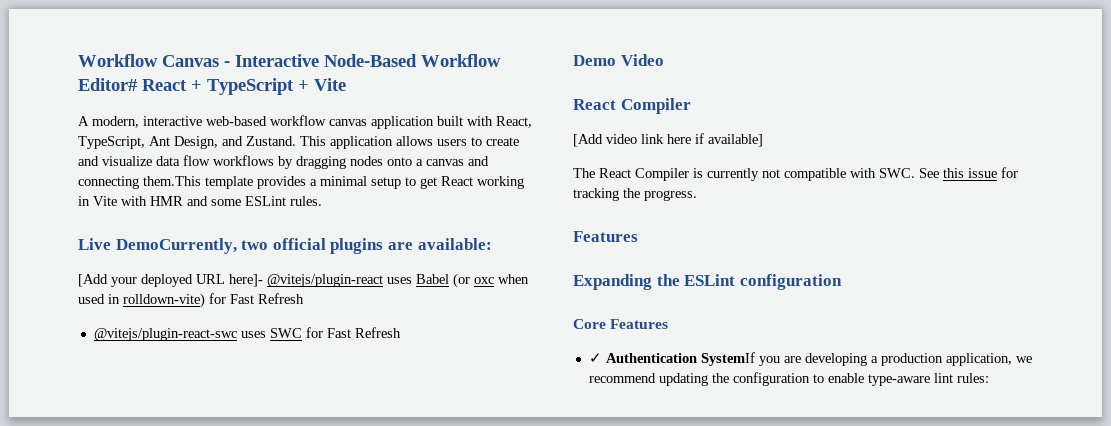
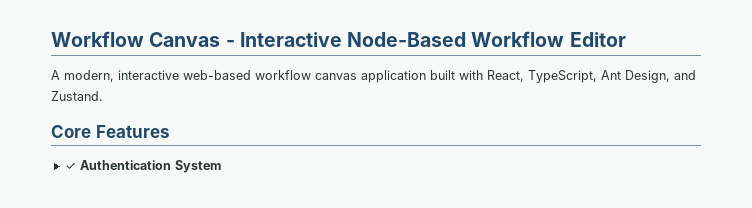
[78,78,346,95] Editor# React + TypeScript + Vite -> [569,32,626,47] Editor
[300,136,519,149] [78,155,489,169] [78,176,524,189] [78,196,322,206] [78,238,492,254] [78,273,529,288] [78,293,304,308] [93,327,401,341] [573,54,664,66] [573,98,691,114] [573,133,763,147] [573,167,1018,181] [573,188,697,201] [573,231,638,242] [573,274,842,290] [573,319,669,329] [588,352,1032,366] [588,372,989,386] This application allows users to create and visualize data flow workflows by dragging nodes onto a canvas and connecting them.This template provides a minimal setup to get React working in Vite with HMR and some ESLint rules. // Live DemoCurrently, two official plugins are available: // [Add your deployed URL here]- @vitejs/plugin-react uses Babel (or oxc when used in rolldown-vite) for Fast Refresh // @vitejs/plugin-react-swc uses SWC for Fast Refresh // Demo Video // React Compiler // [Add video link here if available] // The React Compiler is currently not compatible with SWC. See this issue for tracking the progress. // Features // Expanding the ESLint configuration // Core Features // ✓ Authentication SystemIf you are developing a production application, we recommend updating the configuration to enable type-aware lint rules: -> [51,125,170,138] [64,160,221,173] // Core Features // ✓ Authentication System

